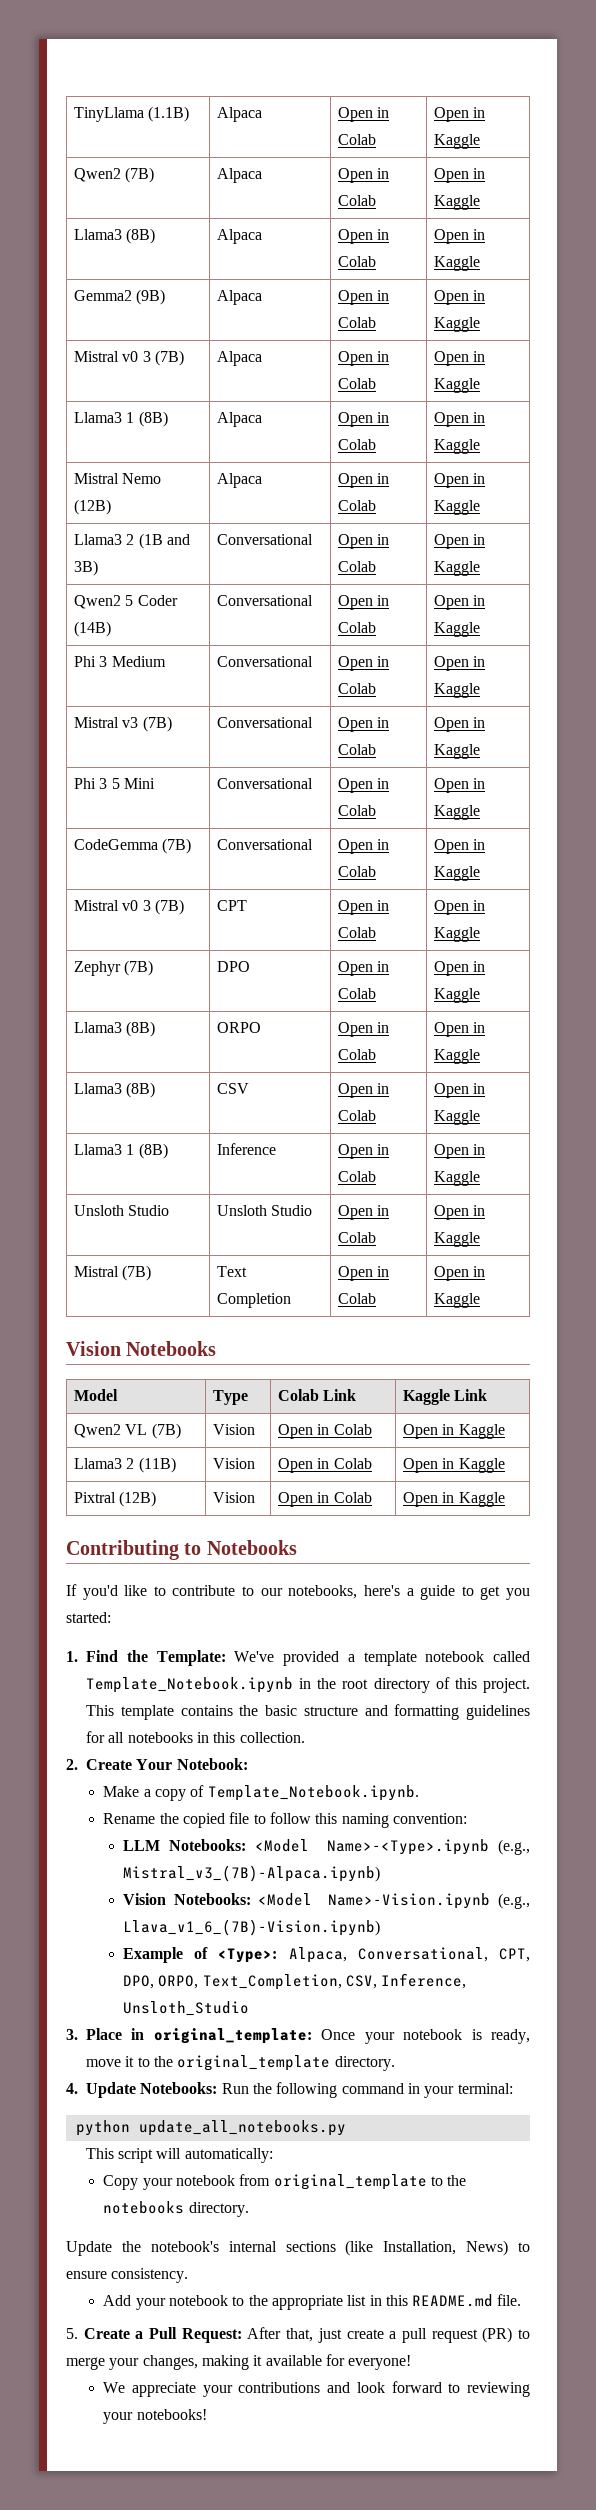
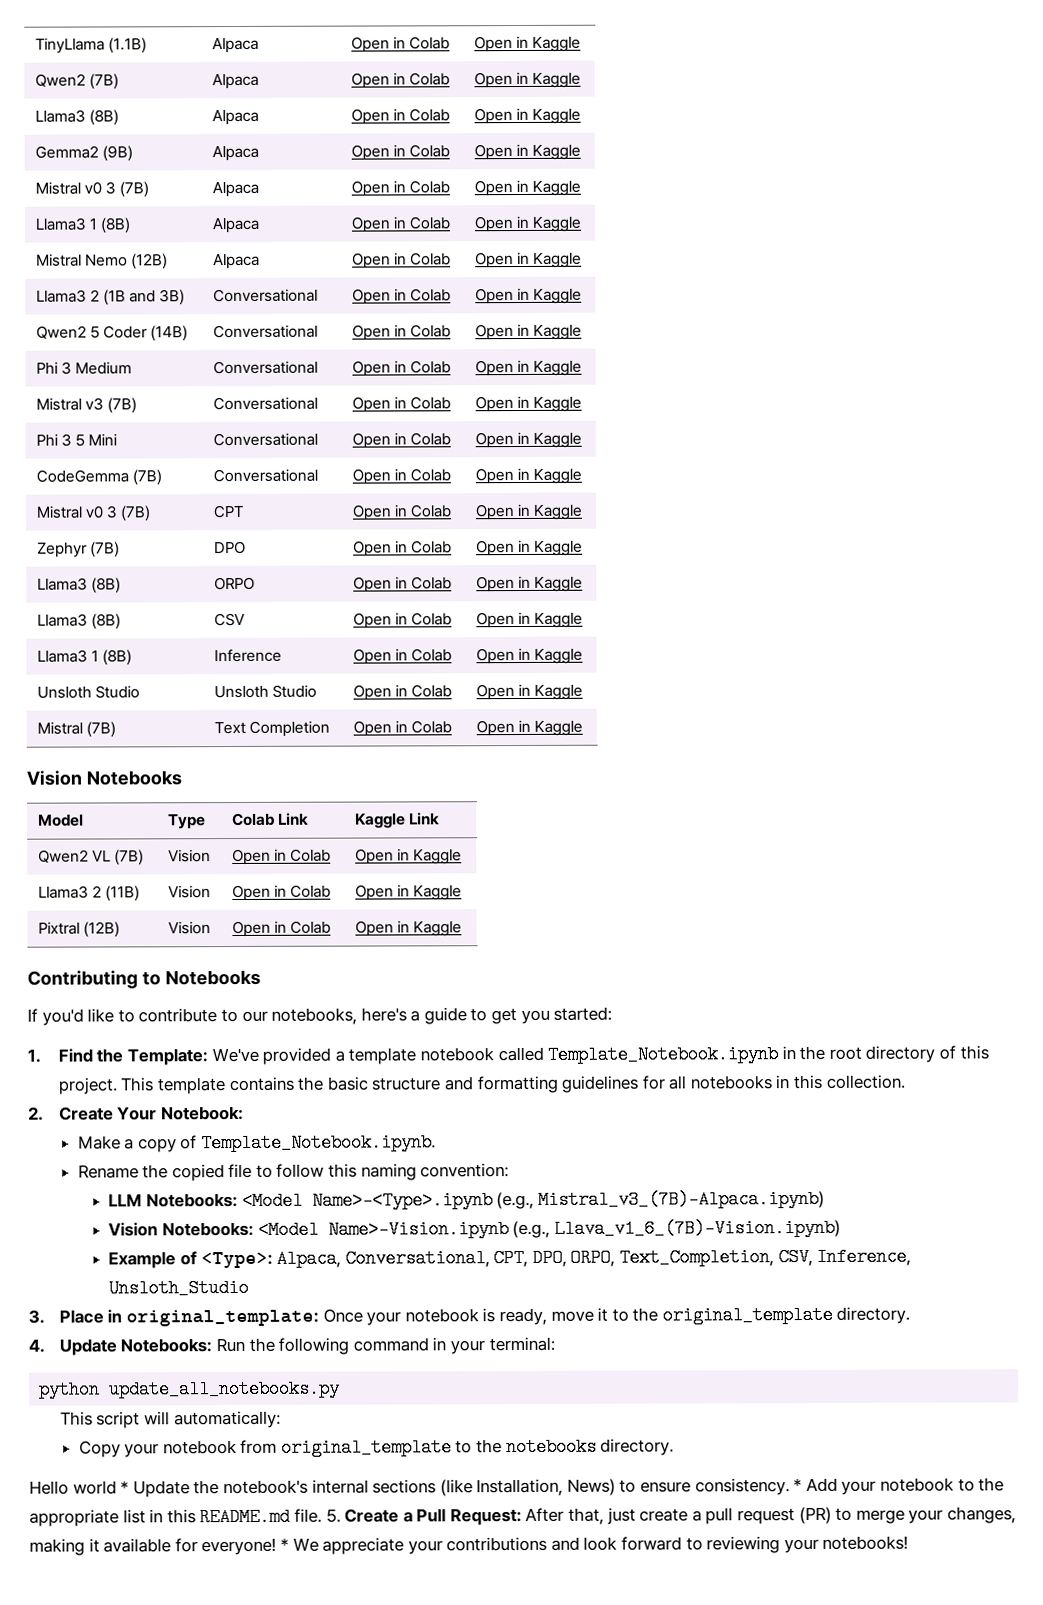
(249, 2209) none -> [29,1480,130,1495] Hello world *
(189, 2275) // -> [793,1478,803,1492] *
(522, 2300) // -> (322, 1515) none
(412, 2362) // -> [279,1537,289,1551] *

